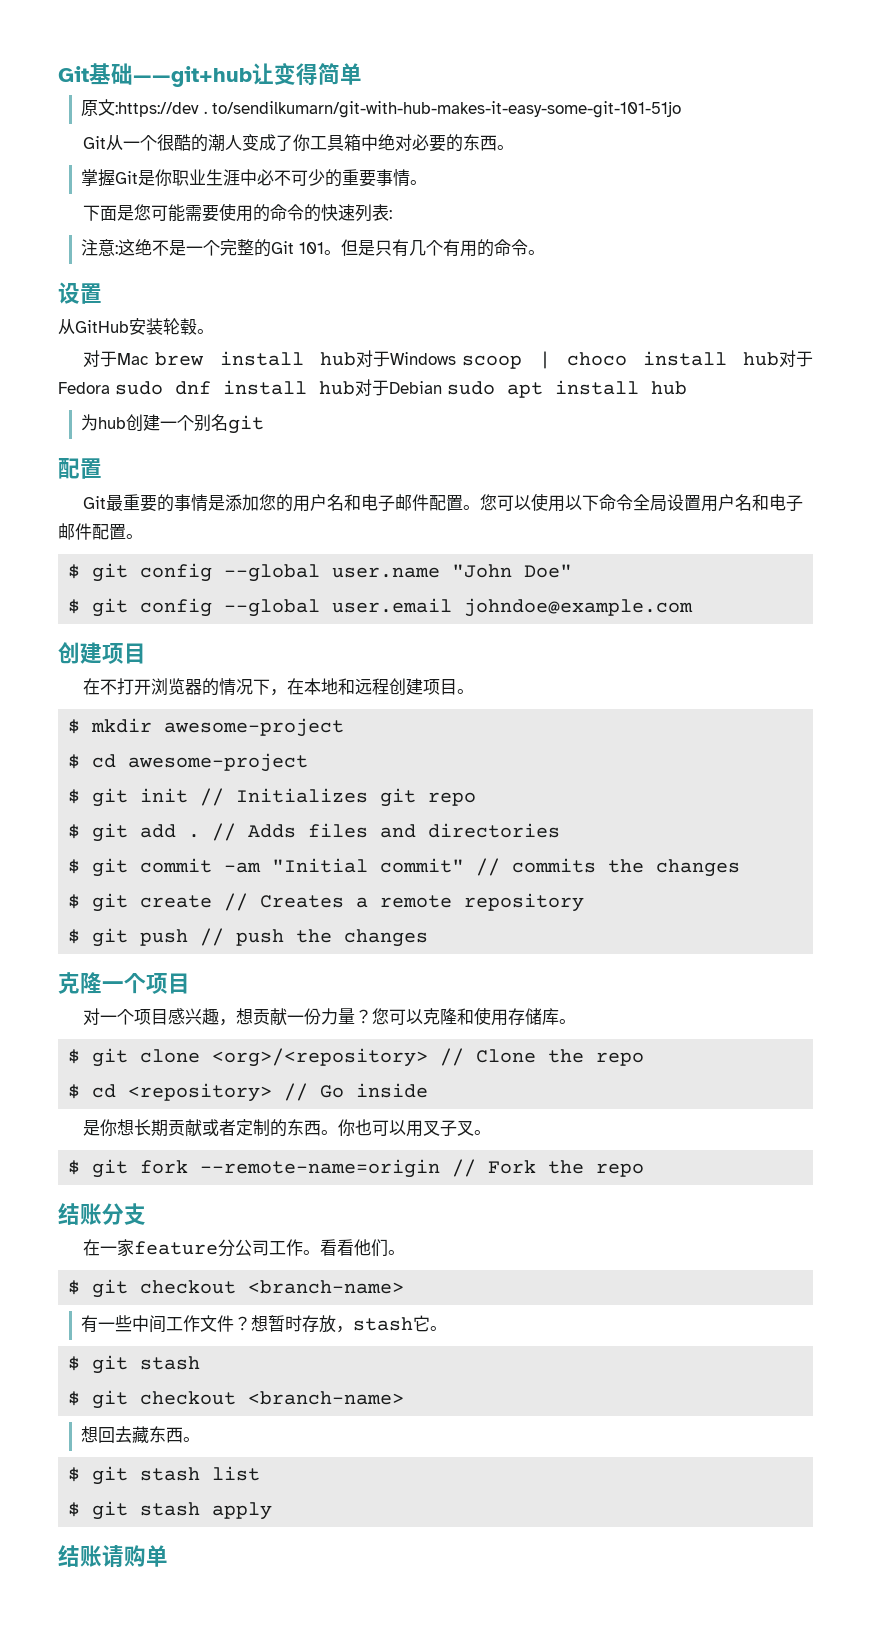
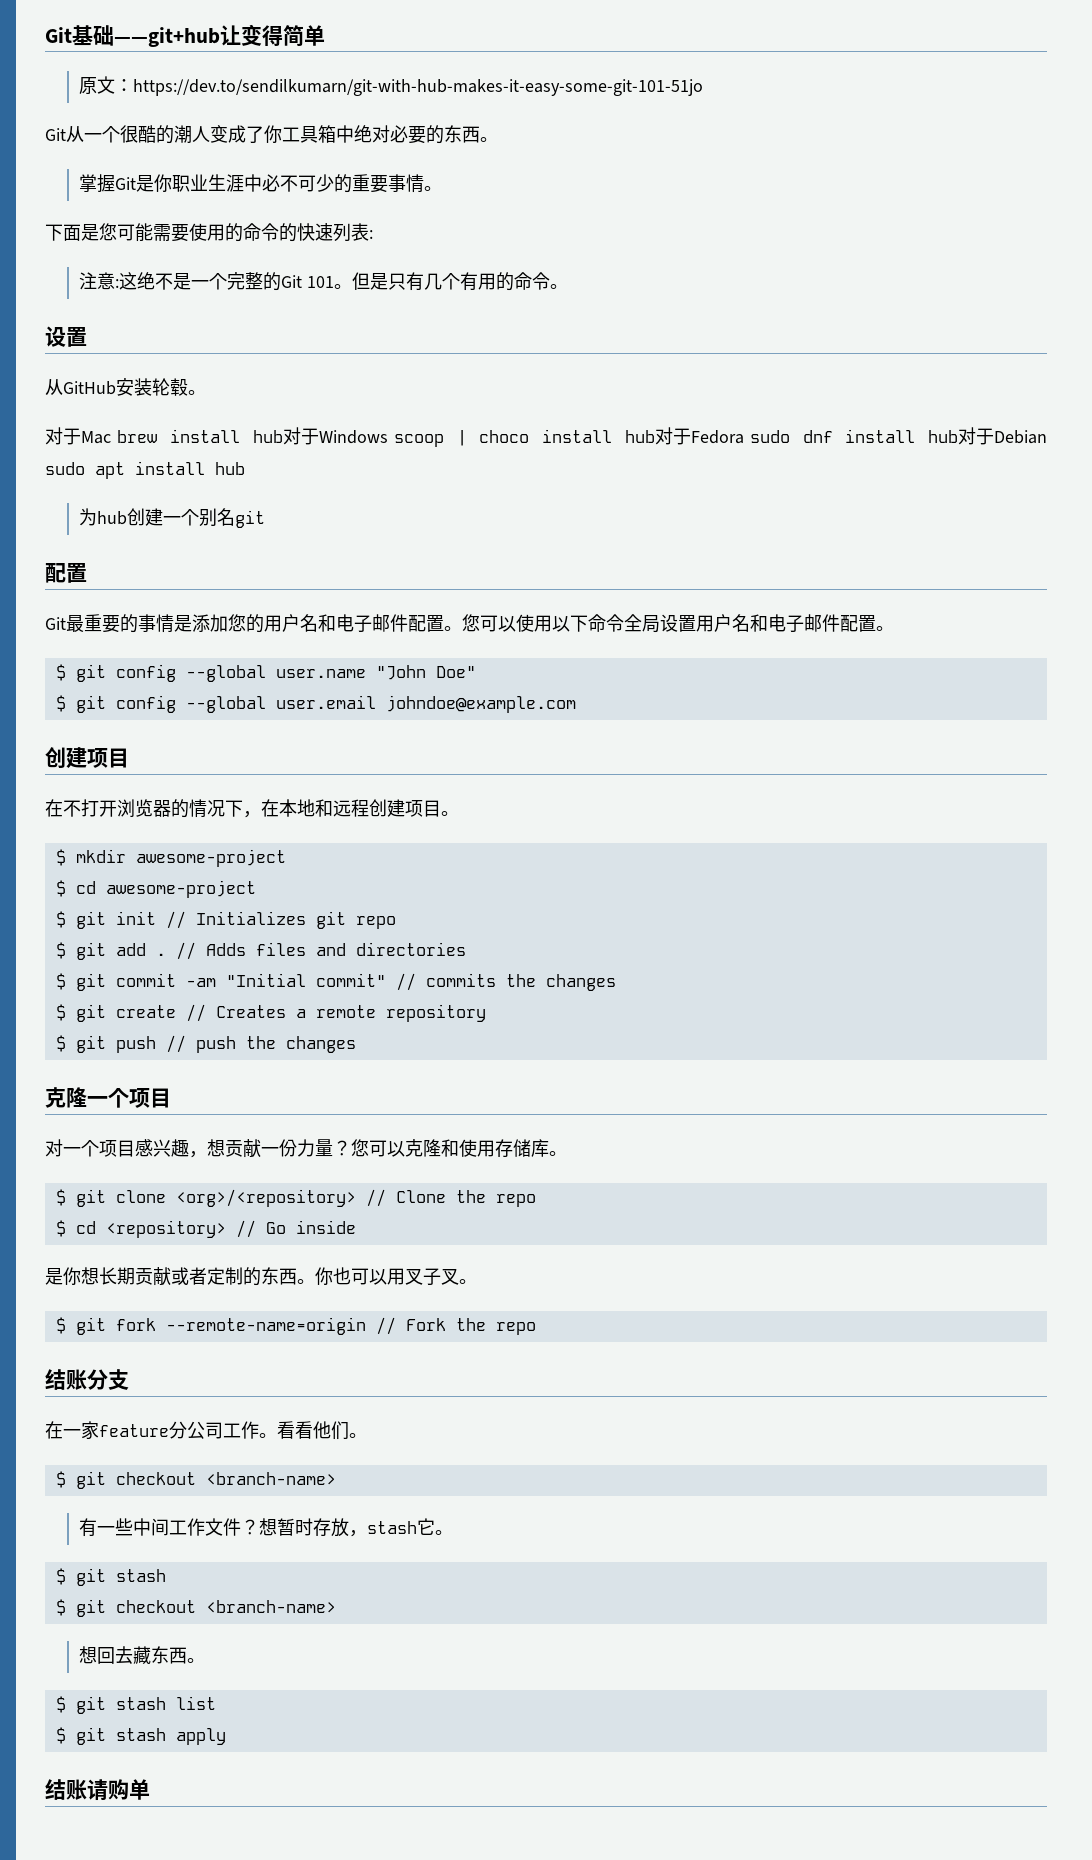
[115,101,682,118] :https://dev . to/sendilkumarn/git-with-hub-makes-it-easy-some-git-101-51jo -> [115,79,704,96] ：https://dev.to/sendilkumarn/git-with-hub-makes-it-easy-some-git-101-51jo

